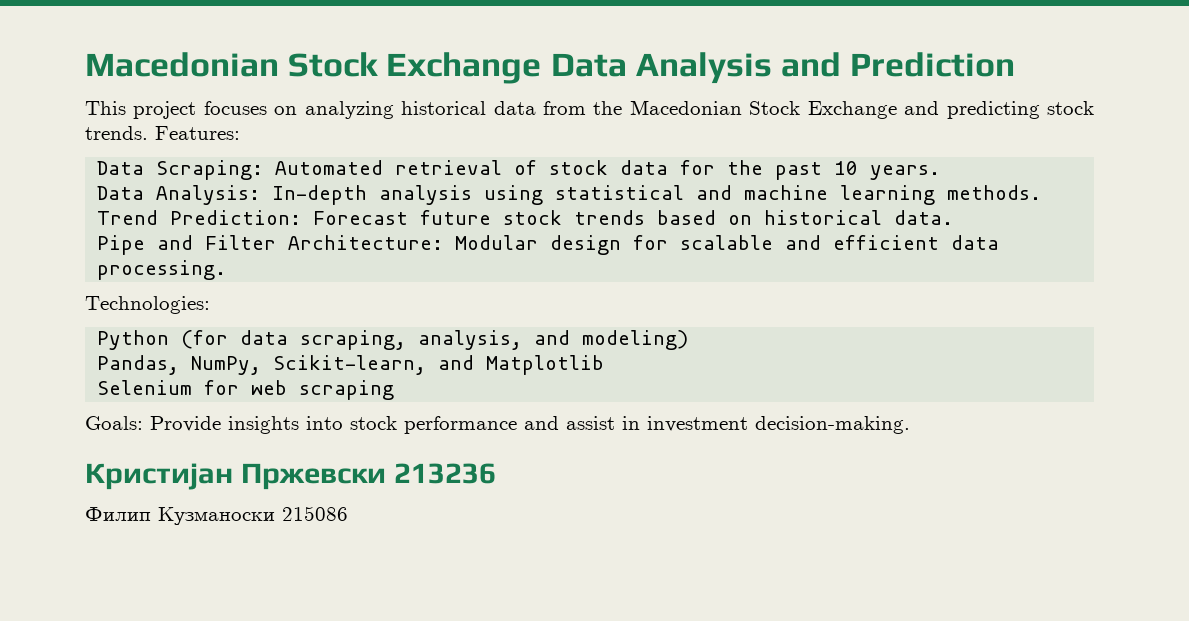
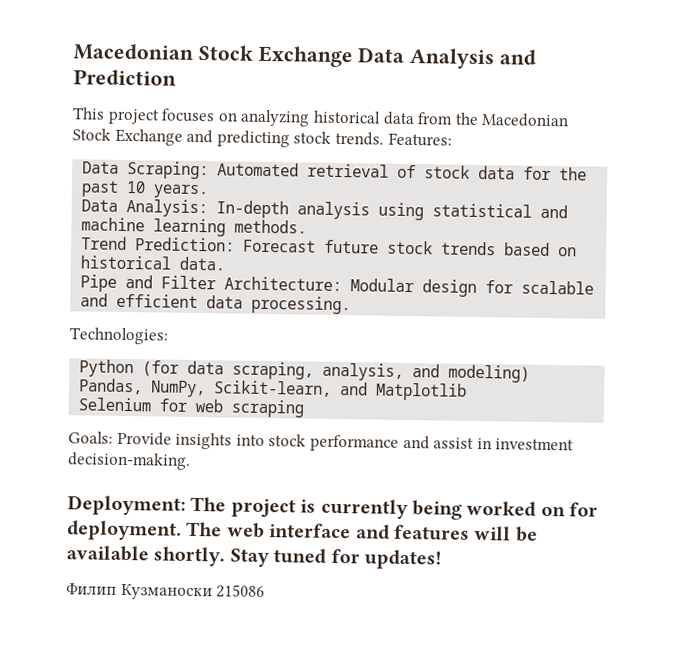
[85,463,496,490] Кристијан Пржевски 213236 -> [67,495,599,520] [66,520,538,542] [66,545,441,570] Deployment: The project is currently being worked on for deployment. The web interface and features will be available shortly. Stay tuned for updates!

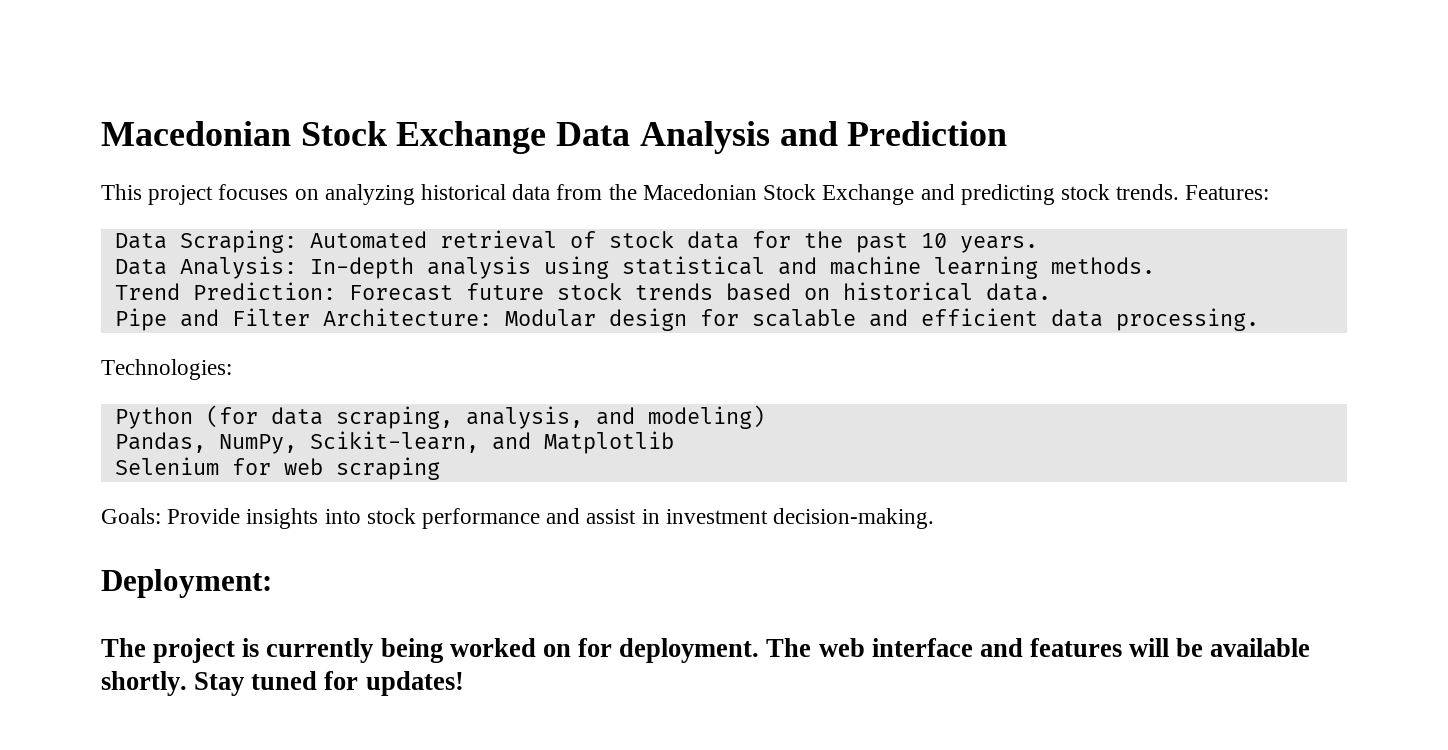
(186, 505) none -> (272, 583) //
[66,583,266,601] // Филип Кузманоски 215086 -> (464, 683) none

